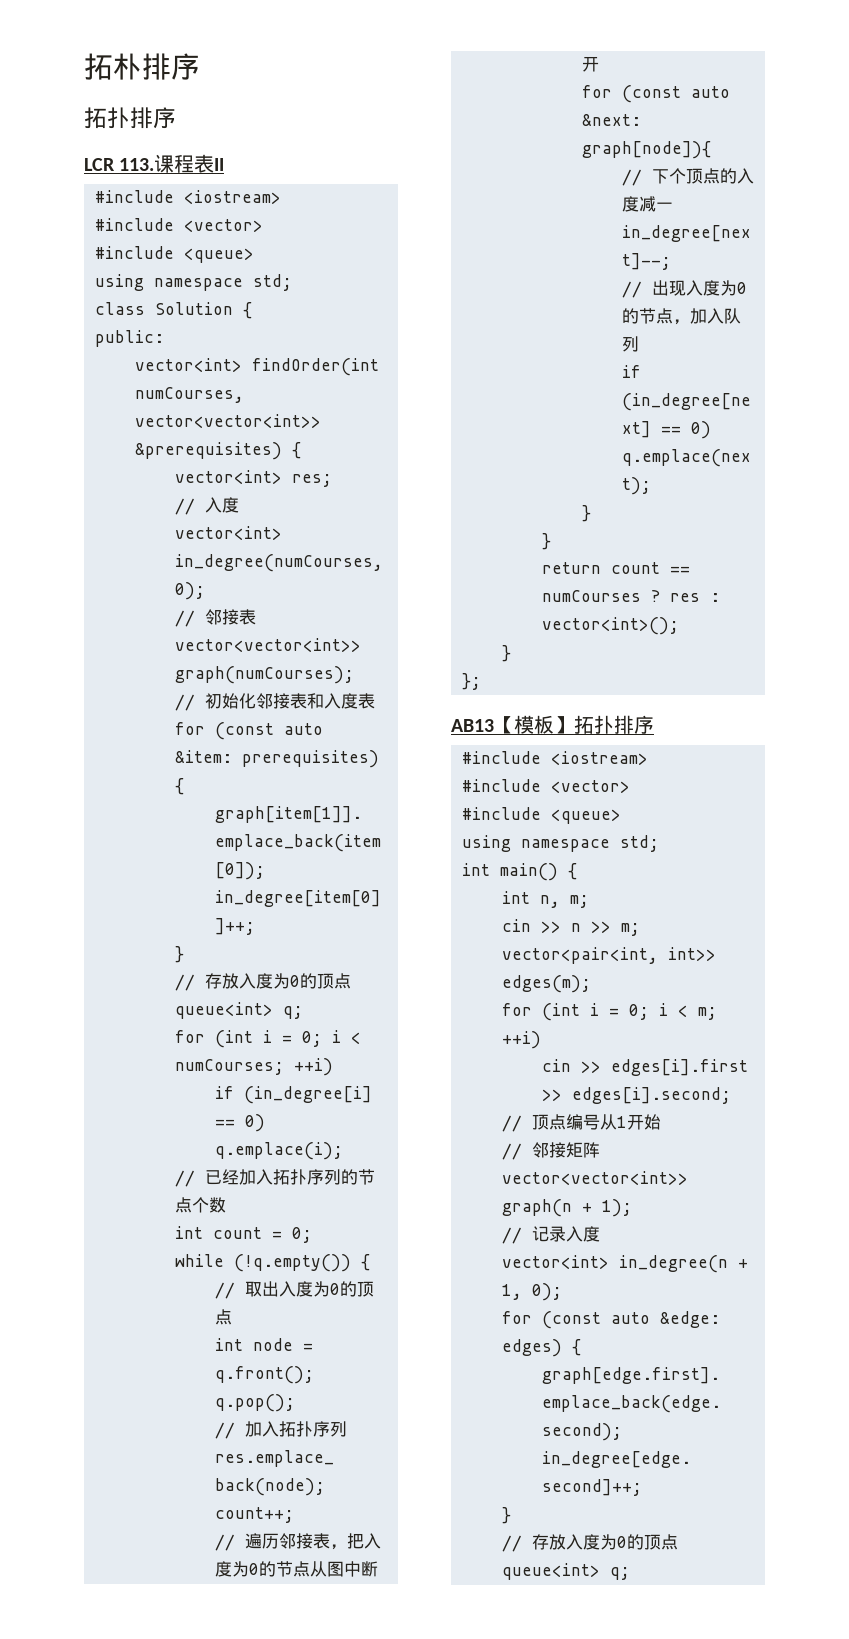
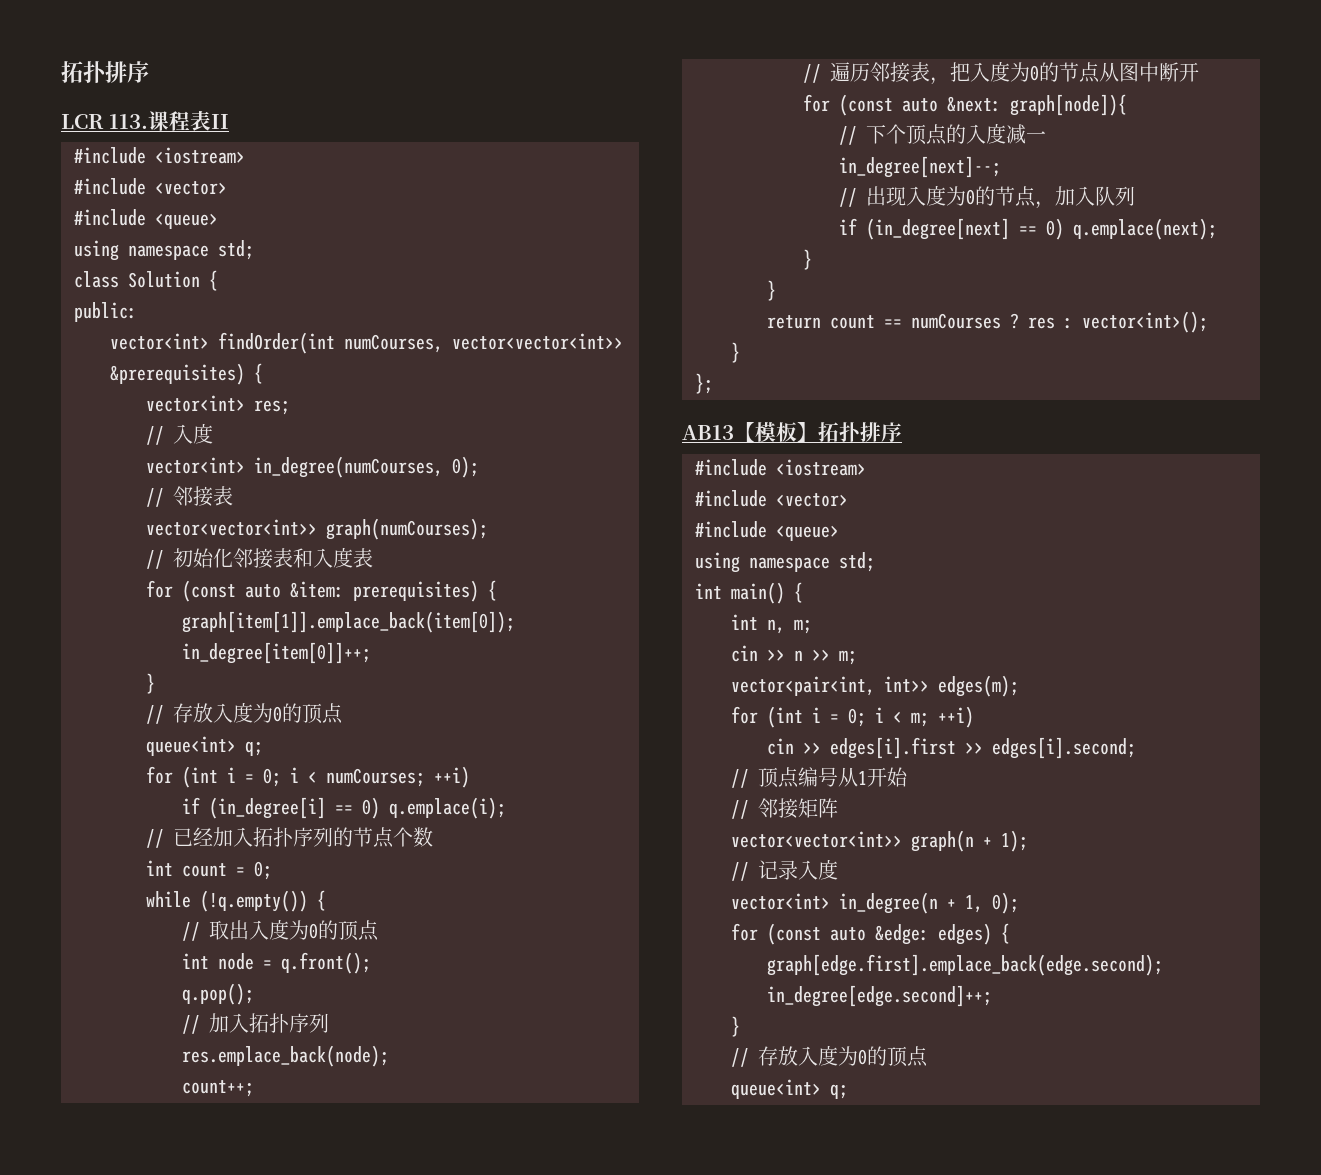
[84,53,200,80] [84,107,107,129] 拓朴排序 // 拓 -> [61,61,83,83] 拓

